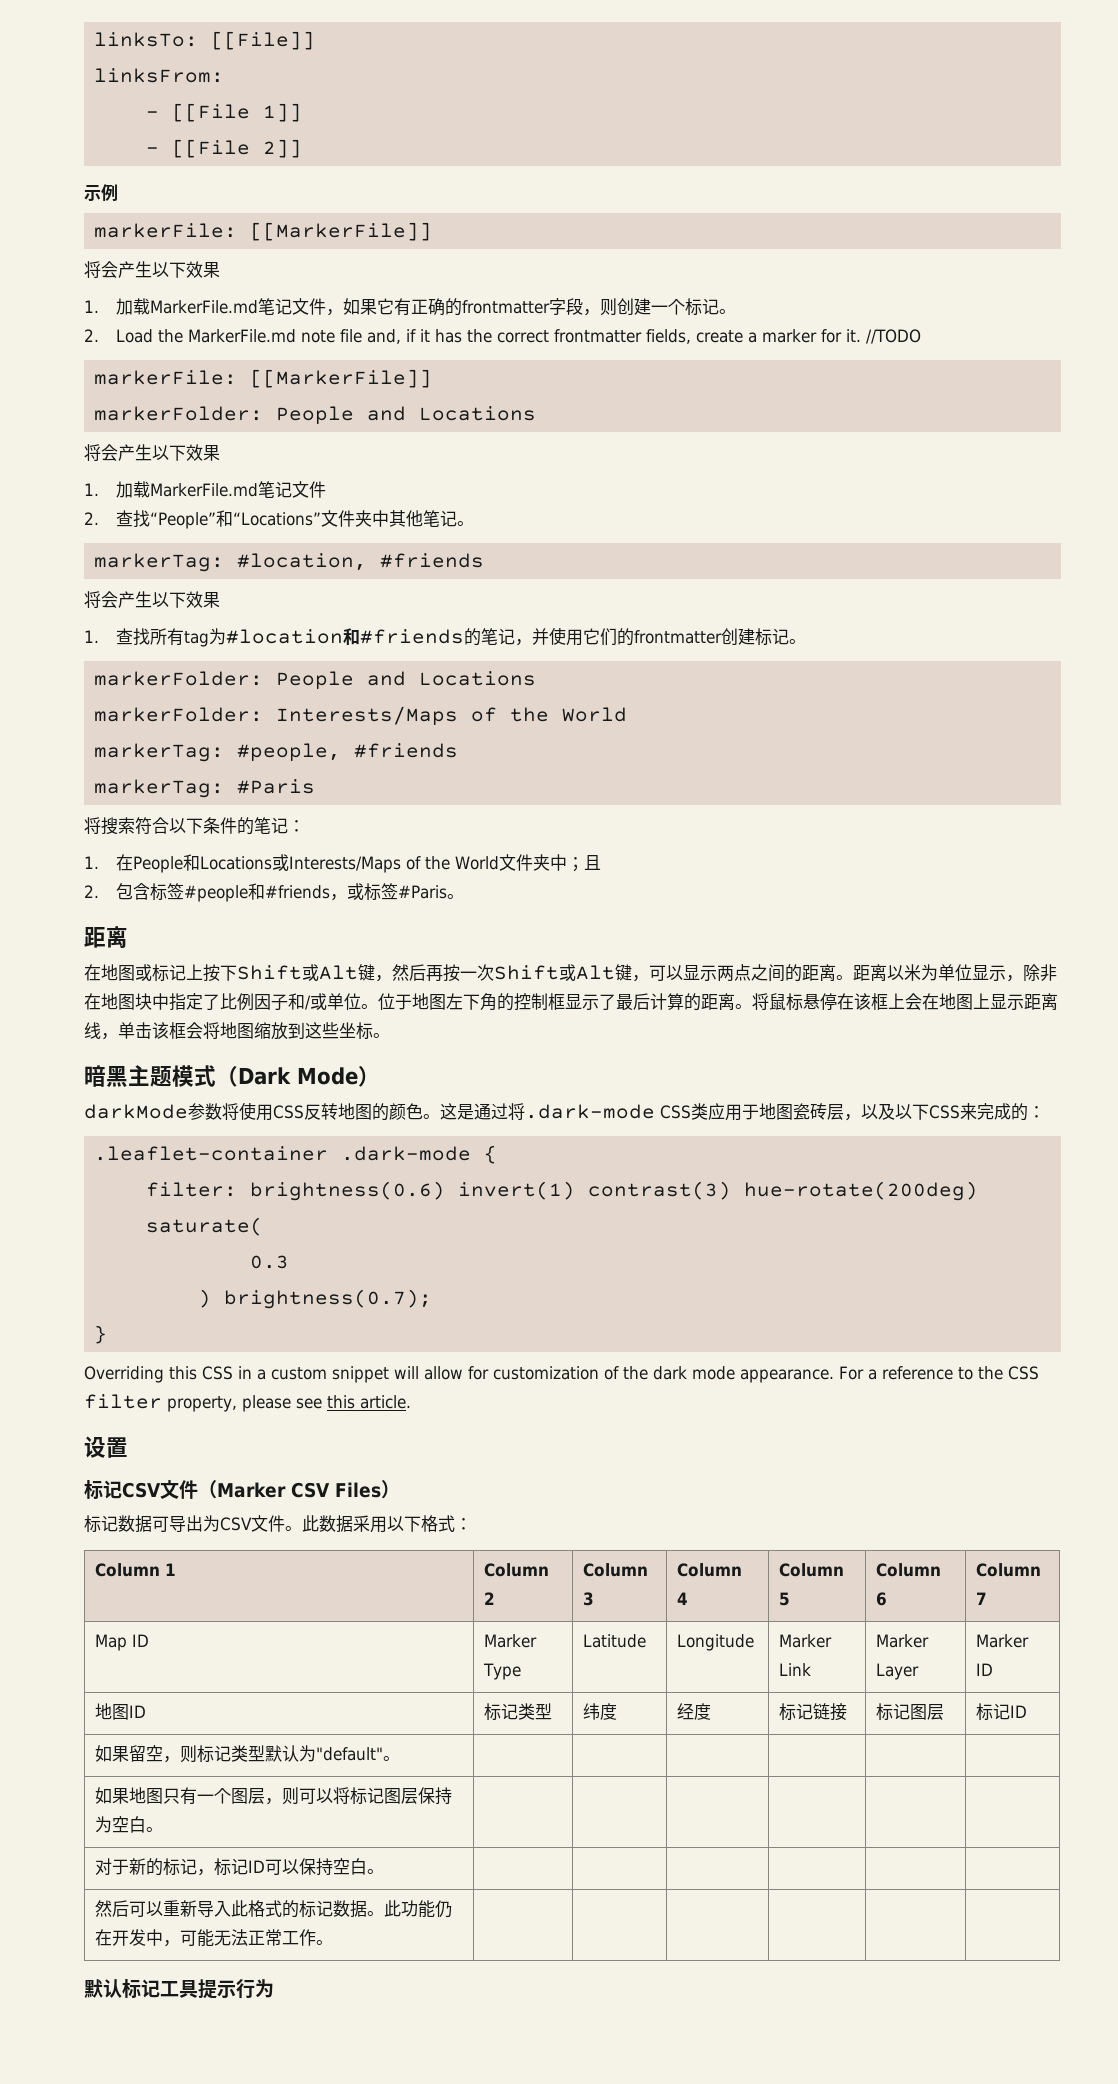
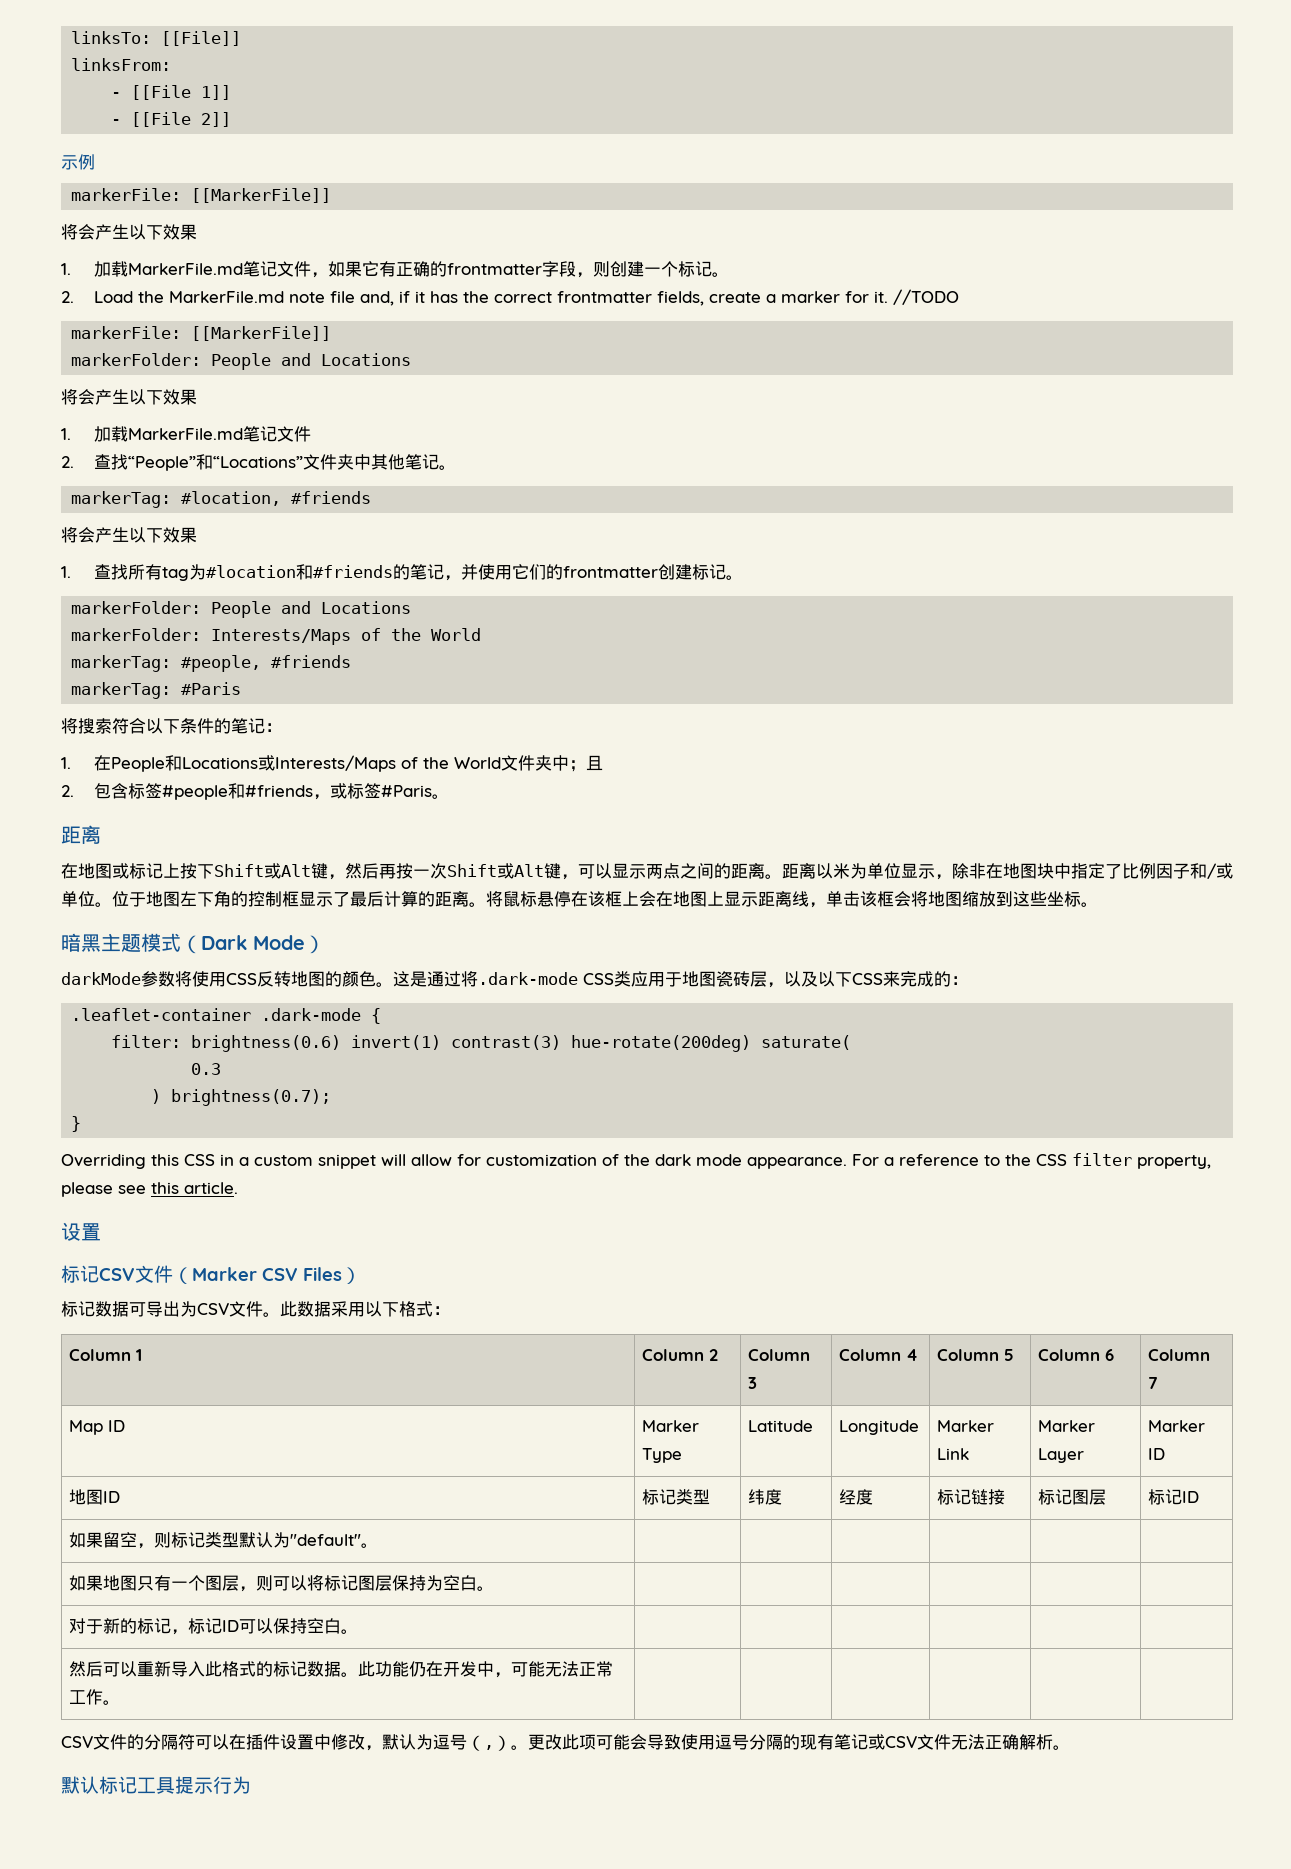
(334, 1942) none -> [61,1734,1070,1751] // CSV文件的分隔符可以在插件设置中修改，默认为逗号（,）。更改此项可能会导致使用逗号分隔的现有笔记或CSV文件无法正确解析。

